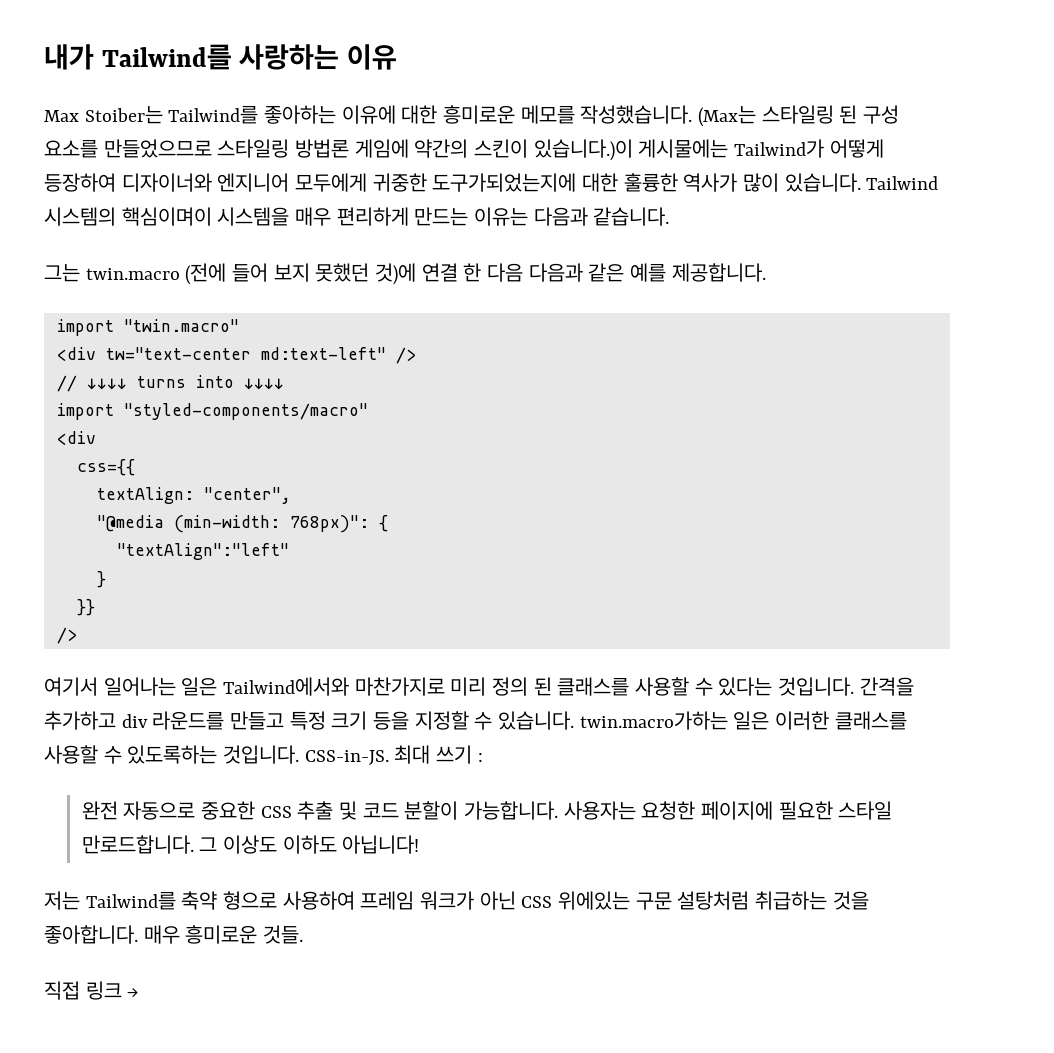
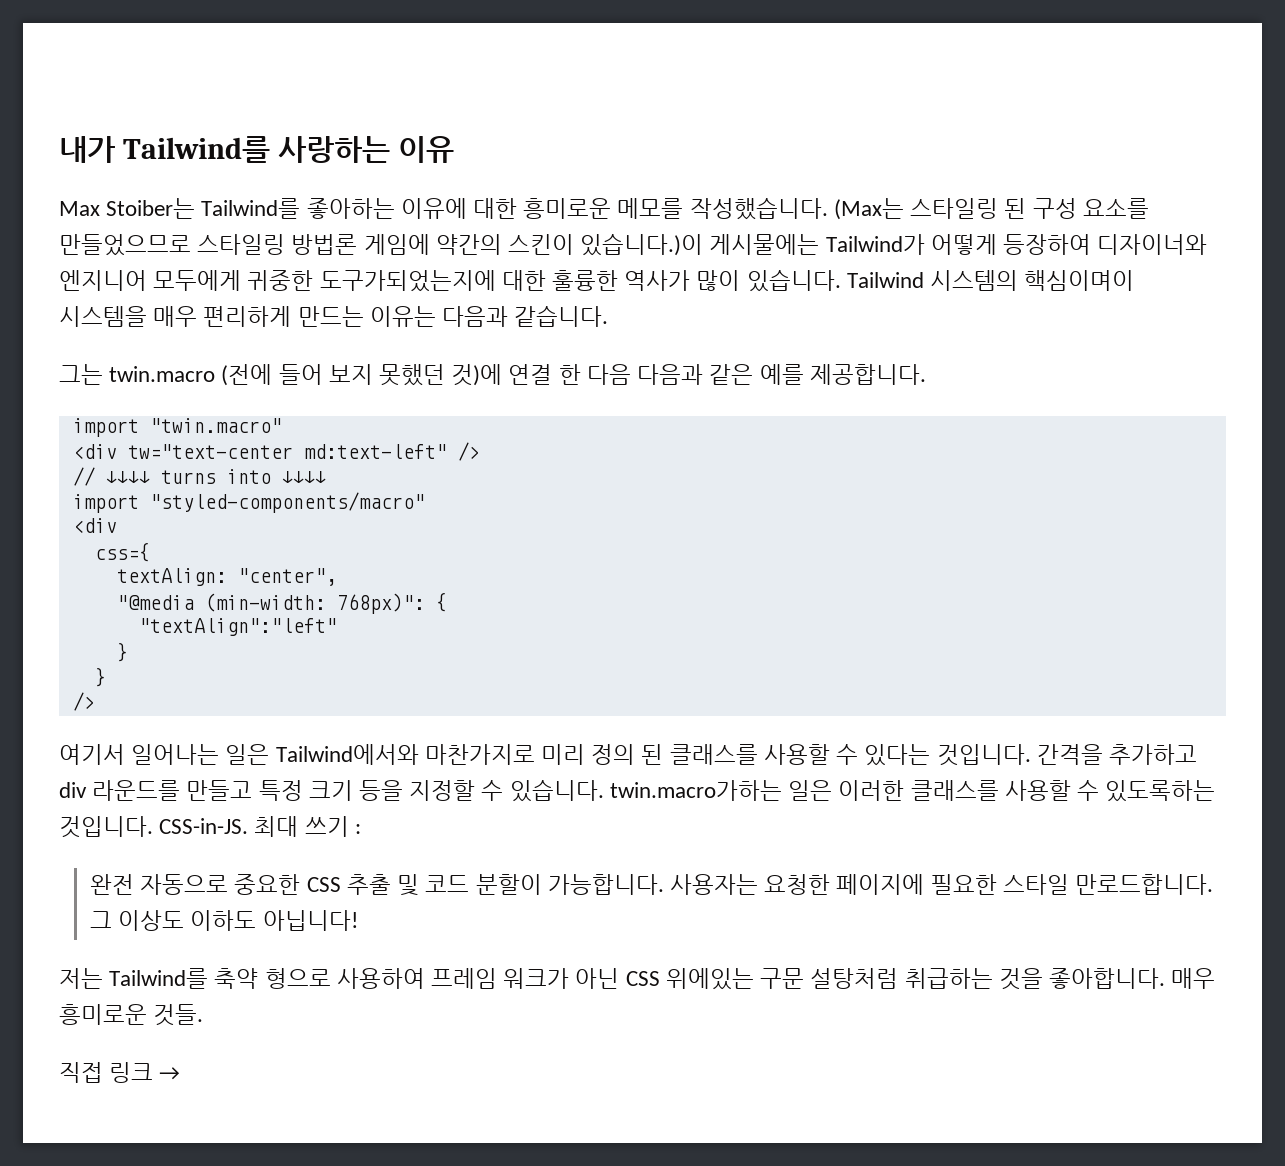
[76,459,135,476] css={{ -> [94,542,150,562] css={
[76,599,95,616] }} -> [94,667,106,687] }

